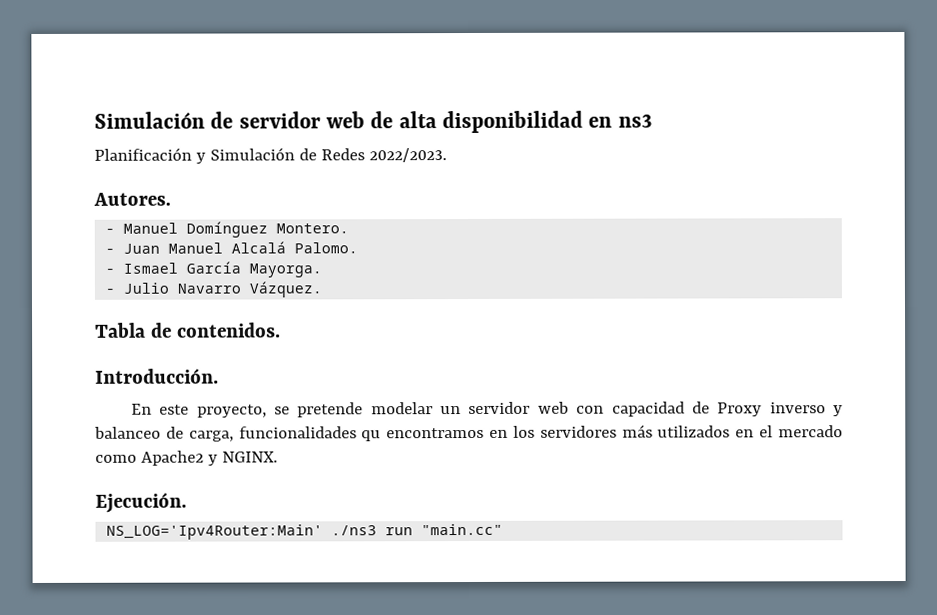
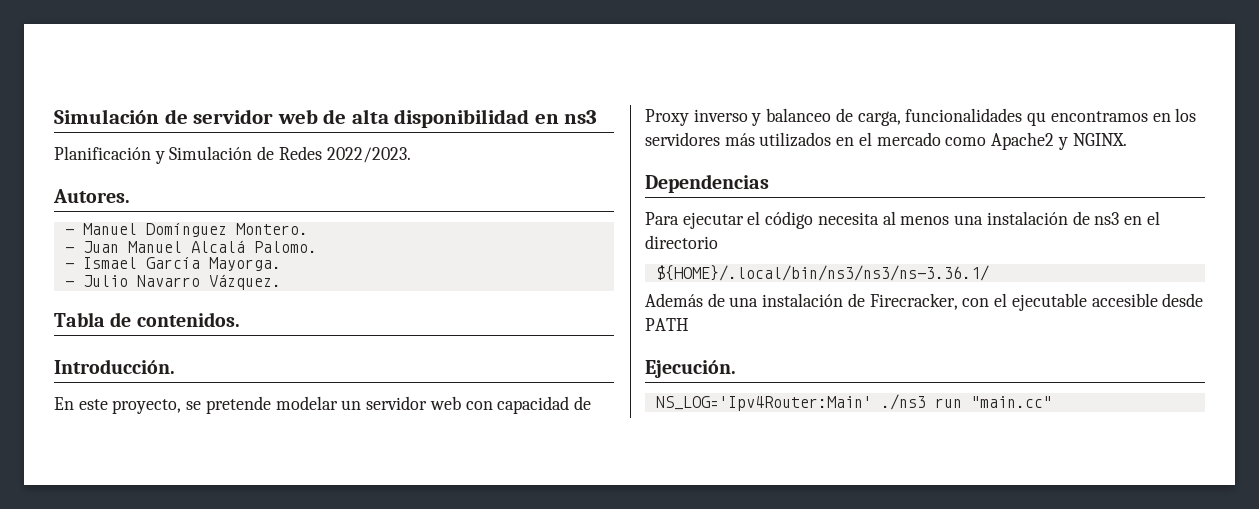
(278, 457) none -> [645,174,769,193] [645,211,1160,229] [645,235,718,249] [655,265,989,281] [645,293,1204,311] [645,318,689,331] // Dependencias // Para ejecutar el código necesita al menos una instalación de ns3 en el directorio // ${HOME}/.local/bin/ns3/ns3/ns-3.36.1/ // Además de una instalación de Firecracker, con el ejecutable accesible desde PATH

